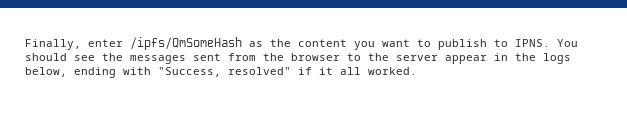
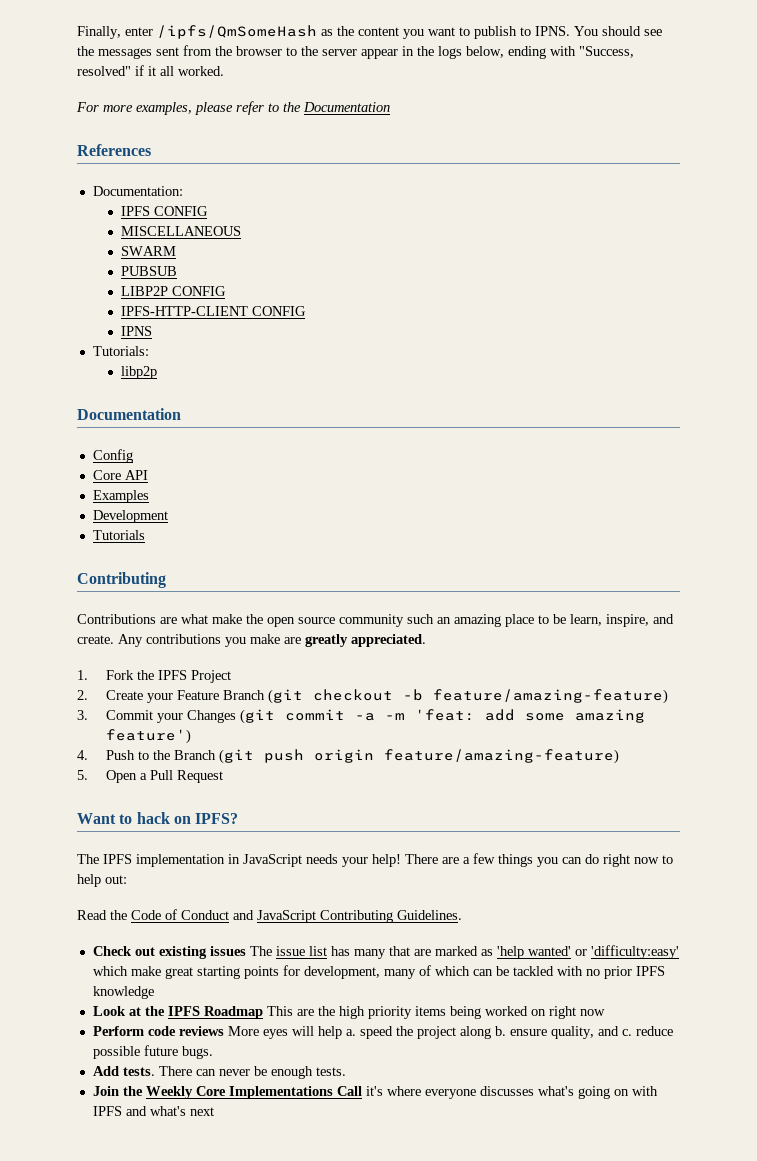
(417, 71) none -> [76,101,390,115] [77,144,151,156] [92,186,183,196] [121,206,209,216] [121,226,242,236] [121,246,177,256] [121,266,178,276] [121,286,227,296] [121,306,307,316] [121,326,153,336] [92,346,149,356] [121,366,158,379] [77,408,181,420] [92,449,133,463] [92,470,148,480] [92,490,149,503] [92,510,168,523] [92,530,145,540] [77,572,166,588] [77,614,674,627] [77,634,426,647] [77,670,231,683] [77,689,668,704] [77,709,645,724] [105,729,191,744] [77,749,619,764] [77,770,223,783] [77,812,239,824] [77,853,673,867] [77,874,127,887] [77,909,462,923] [92,945,679,959] [92,965,665,979] [92,986,154,999] [92,1006,605,1019] [92,1026,673,1039] [92,1045,213,1059] [92,1066,346,1079] [92,1086,658,1099] [92,1106,214,1116] // For more examples, please refer to the Documentation // References // Documentation: // IPFS CONFIG // MISCELLANEOUS // SWARM // PUBSUB // LIBP2P CONFIG // IPFS-HTTP-CLIENT CONFIG // IPNS // Tutorials: // libp2p // Documentation // Config // Core API // Examples // Development // Tutorials // Contributing // Contributions are what make the open source community such an amazing place to be learn, inspire, and create. Any contributions you make are greatly appreciated. // 1. Fork the IPFS Project // 2. Create your Feature Branch (git checkout -b feature/amazing-feature) // 3. Commit your Changes (git commit -a -m 'feat: add some amazing feature') // 4. Push to the Branch (git push origin feature/amazing-feature) // 5. Open a Pull Request // Want to hack on IPFS? // The IPFS implementation in JavaScript needs your help! There are a few things you can do right now to help out: // Read the Code of Conduct and JavaScript Contributing Guidelines. // Check out existing issues The issue list has many that are marked as 'help wanted' or 'difficulty:easy' which make great starting points for development, many of which can be tackled with no prior IPFS knowledge // Look at the IPFS Roadmap This are the high priority items being worked on right now // Perform code reviews More eyes will help a. speed the project along b. ensure quality, and c. reduce possible future bugs. // Add tests. There can never be enough tests. // Join the Weekly Core Implementations Call it's where everyone discusses what's going on with IPFS and what's next

